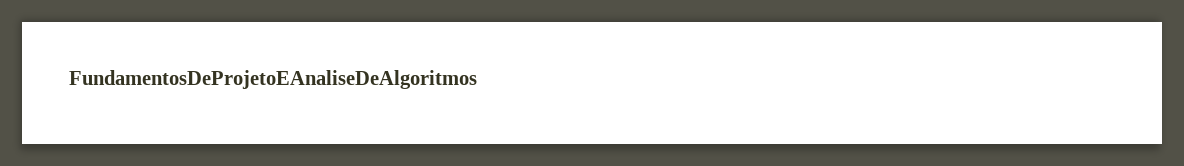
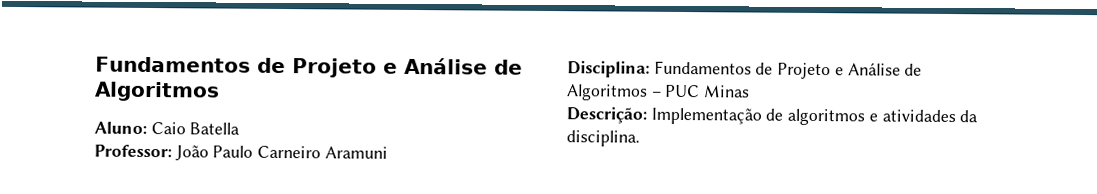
[69,70,477,89] FundamentosDeProjetoEAnaliseDeAlgoritmos -> [95,56,523,78] [94,81,220,102] [94,121,241,135] [94,144,388,161] [567,60,923,80] [566,84,751,101] [566,106,979,126] [566,130,640,147] Fundamentos de Projeto e Análise de Algoritmos // Aluno: Caio Batella // Professor: João Paulo Carneiro Aramuni // Disciplina: Fundamentos de Projeto e Análise de Algoritmos – PUC Minas // Descrição: Implementação de algoritmos e atividades da disciplina.

